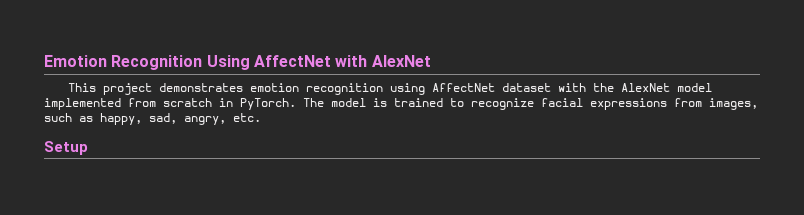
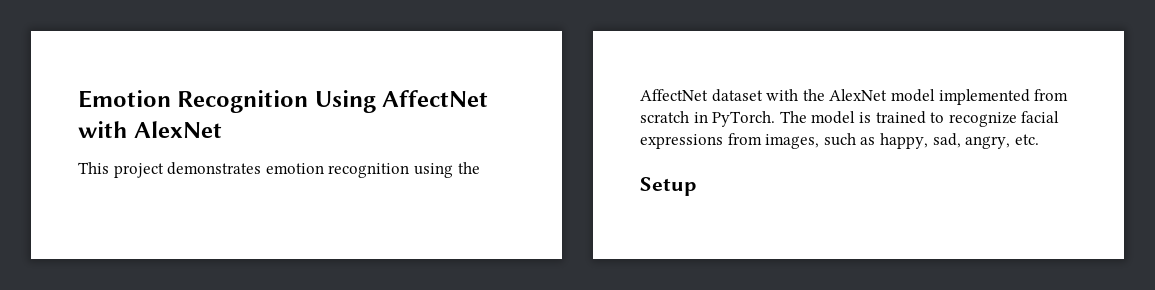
(425, 89) none -> [457,162,480,174] the

